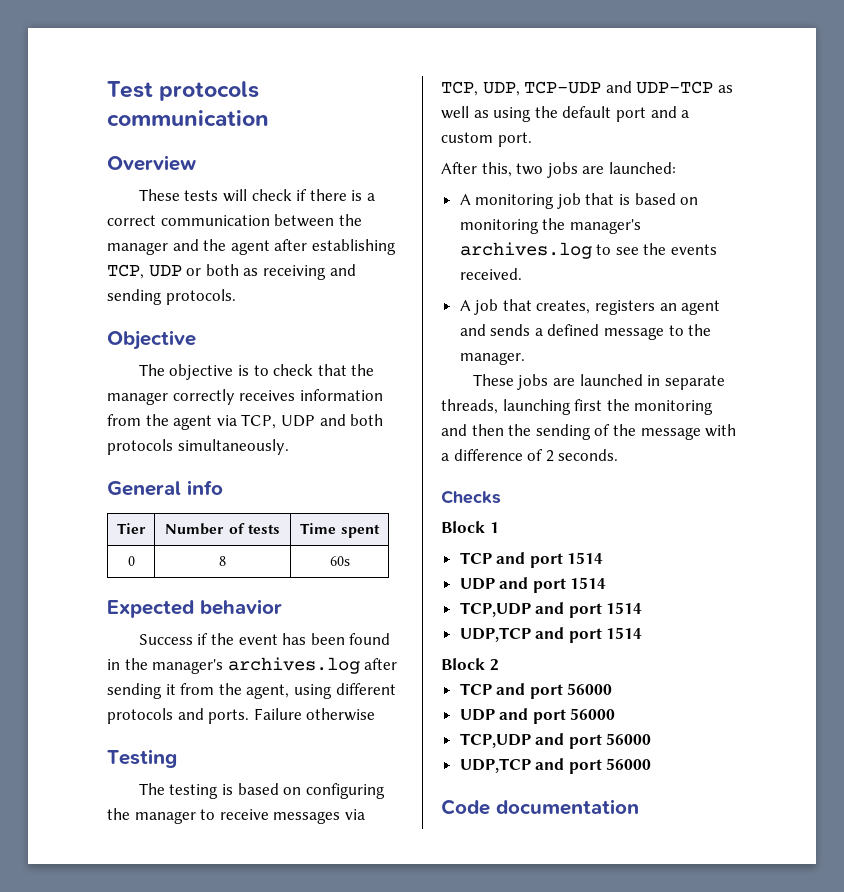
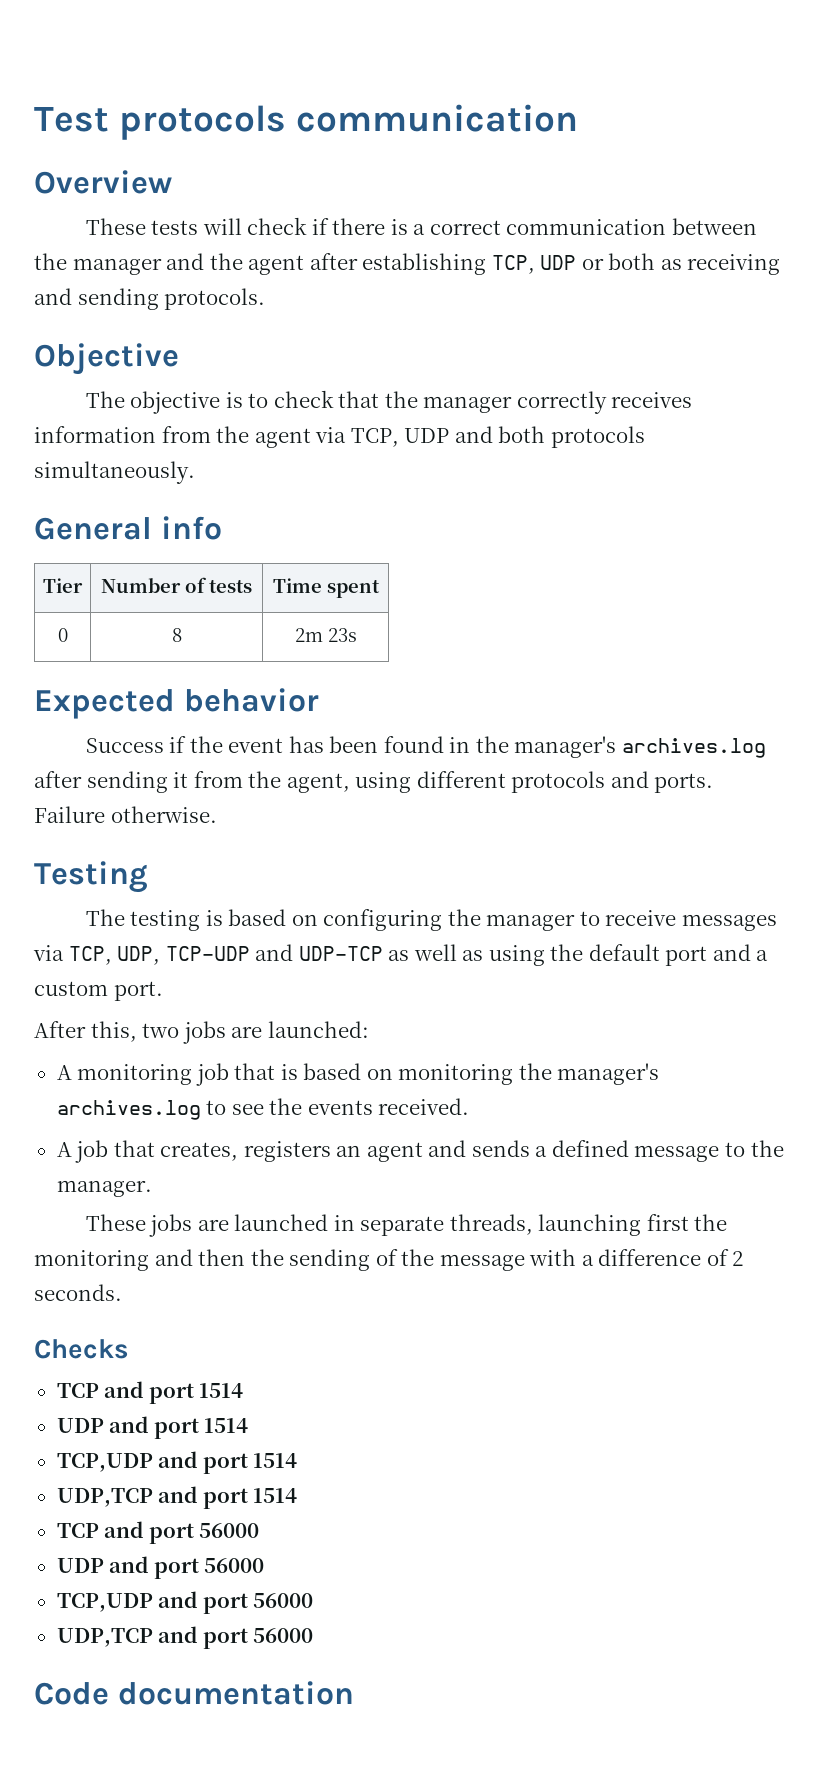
[329,556,350,566] 60s -> [294,628,357,642] 2m 23s
[306,708,376,721] otherwise -> [110,806,217,823] otherwise.
[441,521,499,533] // Block 1 -> (129, 1349) none
[441,658,499,671] // Block 2 -> (298, 1495) none

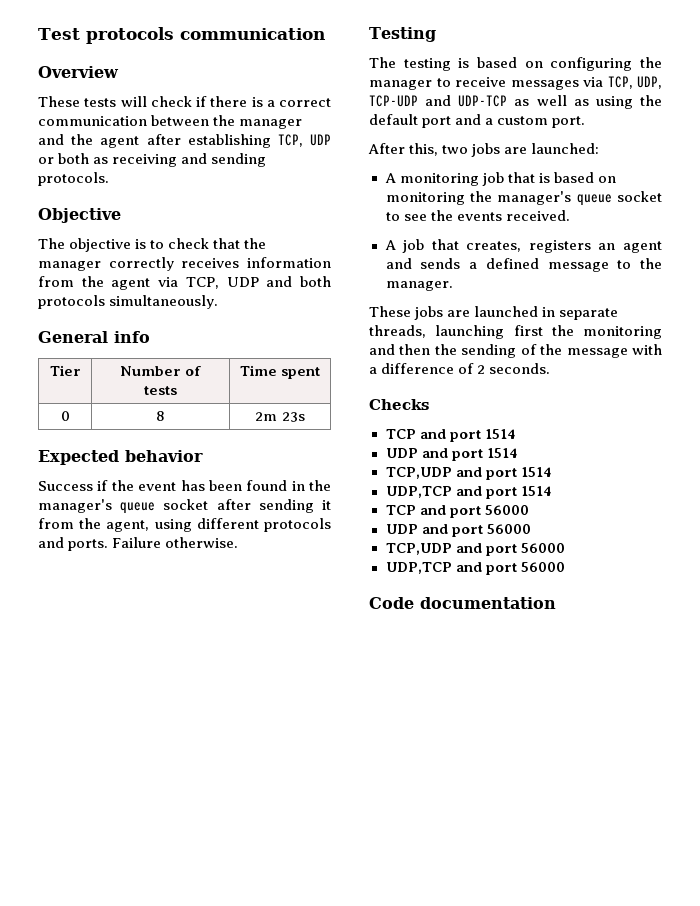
[621,738,766,758] archives.log -> [120,499,209,514] queue socket
[56,1100,201,1120] archives.log -> [576,191,662,206] queue socket

